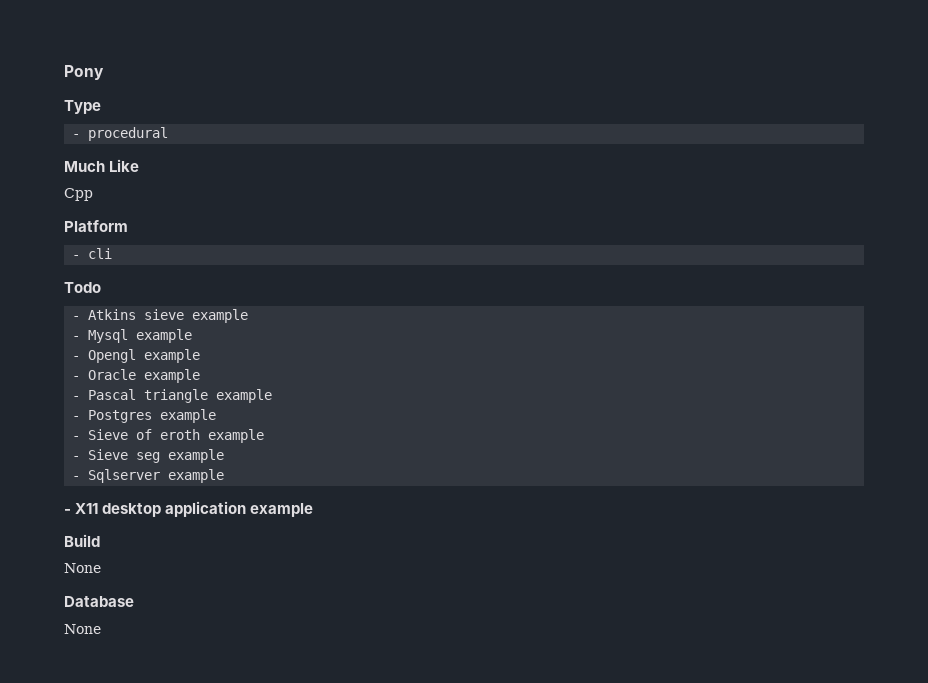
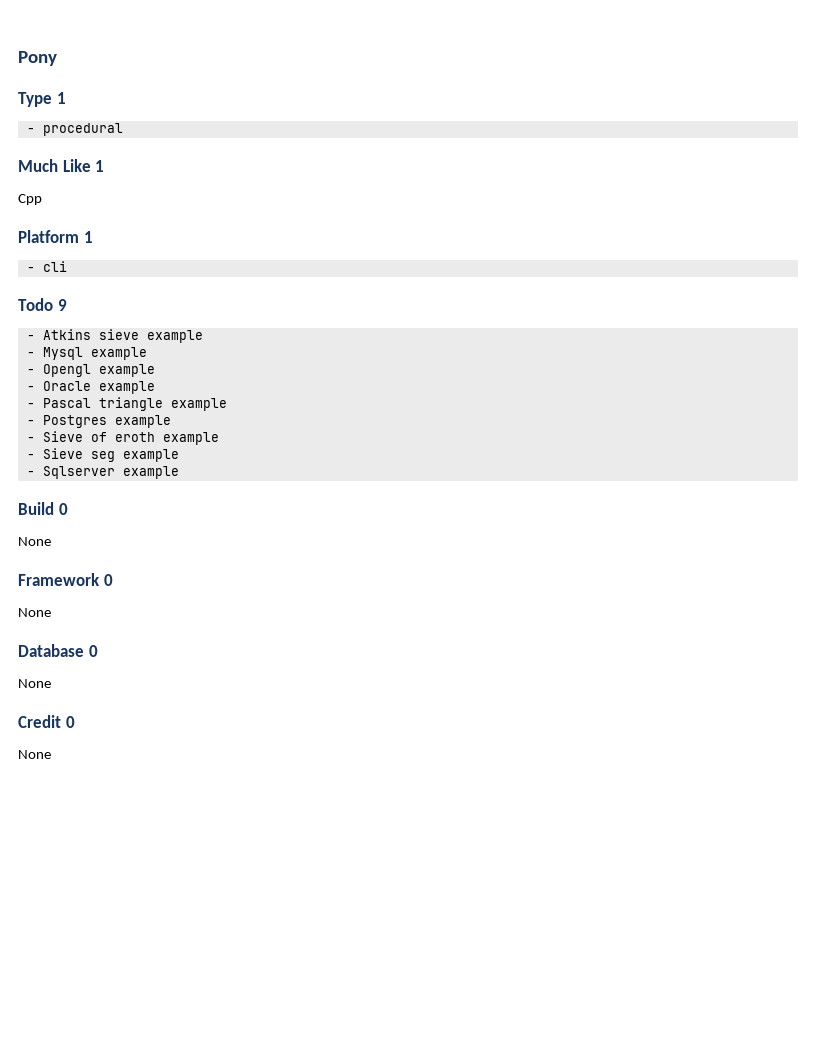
(101, 107) none -> [56,92,66,104] 1
(140, 165) none -> [95,160,105,172] 1
(128, 226) none -> [83,231,93,243] 1
(101, 287) none -> [57,299,67,311] 9
[64,501,314,517] [64,534,100,547] - X11 desktop application example // Build -> [18,502,68,515] [18,537,51,546] [18,573,113,586] Build 0 // None // Framework 0
[64,624,101,634] // None -> [88,645,98,657] [18,679,51,688] [18,715,75,728] [18,750,51,759] 0 // None // Credit 0 // None

